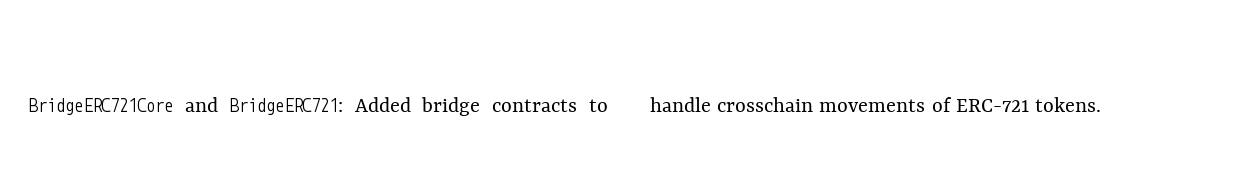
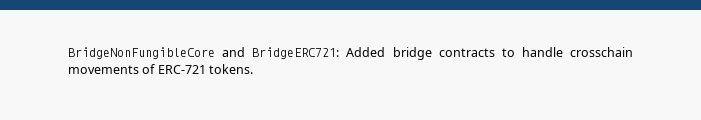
[29,98,173,115] BridgeERC721Core -> [68,47,215,59] BridgeNonFungibleCore

